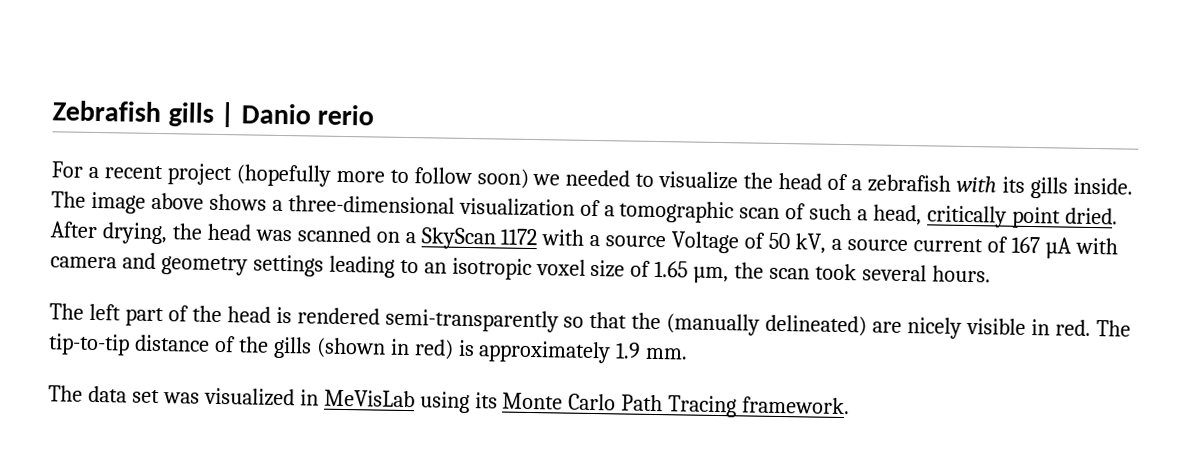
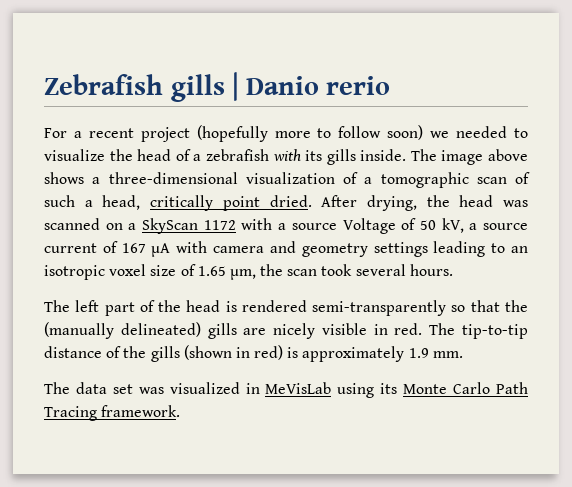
(868, 325) none -> [207,323,237,339] gills

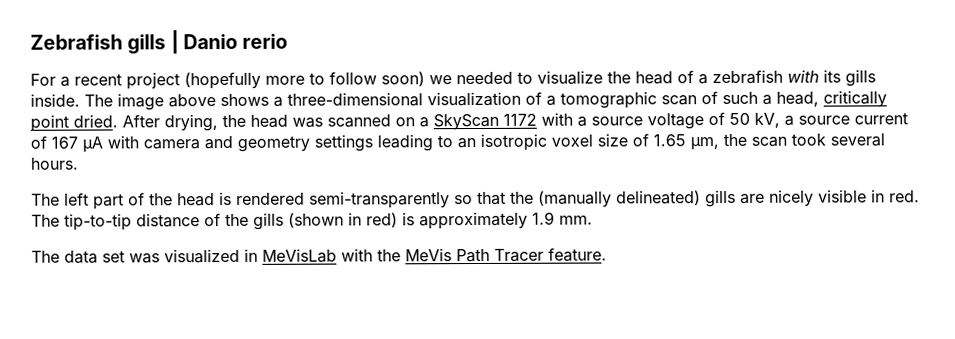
[342,218,396,234] Voltage -> [647,113,704,130] voltage
[337,382,529,398] [44,405,181,421] using its Monte Carlo Path Tracing framework. -> [341,247,607,263] with the MeVis Path Tracer feature.

